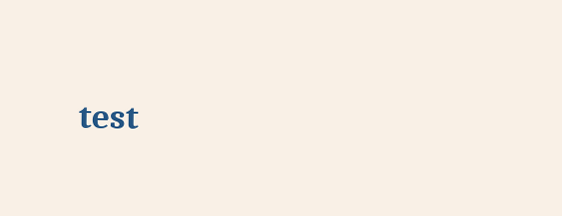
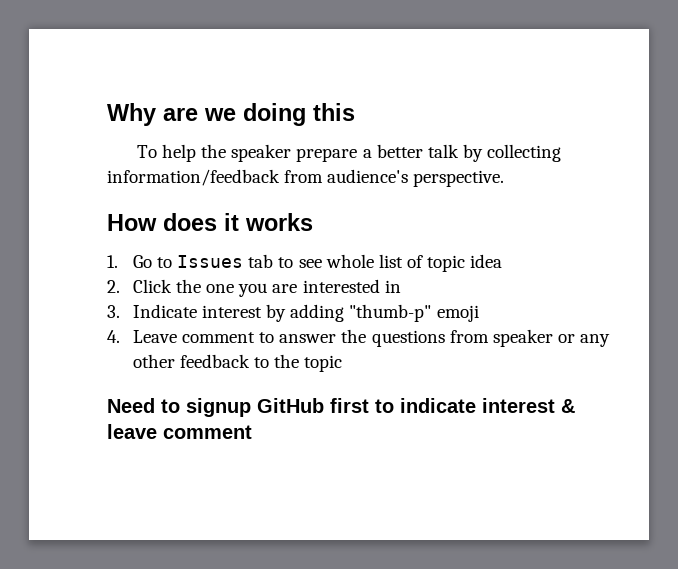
[78,106,139,129] test -> [107,103,355,126] [136,144,562,162] [107,169,505,187] [107,213,313,231] [107,254,503,272] [107,279,401,297] [107,304,479,322] [107,329,611,347] [132,354,343,372] [107,398,575,417] [107,424,252,439] Why are we doing this // To help the speaker prepare a better talk by collecting information/feedback from audience's perspective. // How does it works // 1. Go to Issues tab to see whole list of topic idea // 2. Click the one you are interested in // 3. Indicate interest by adding "thumb-p" emoji // 4. Leave comment to answer the questions from speaker or any other feedback to the topic // Need to signup GitHub first to indicate interest & leave comment

